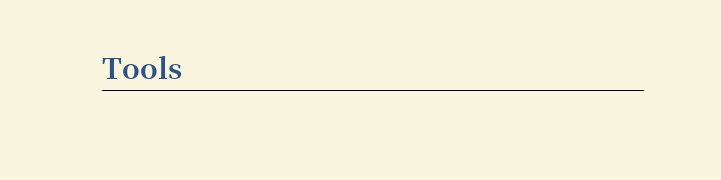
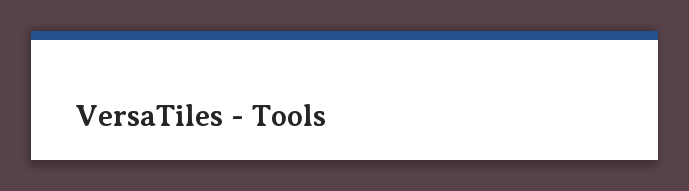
(102, 67) none -> [75,104,245,126] VersaTiles -

